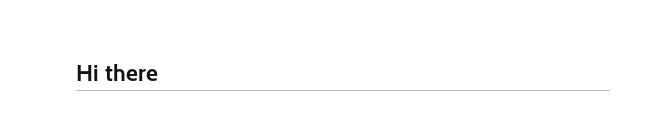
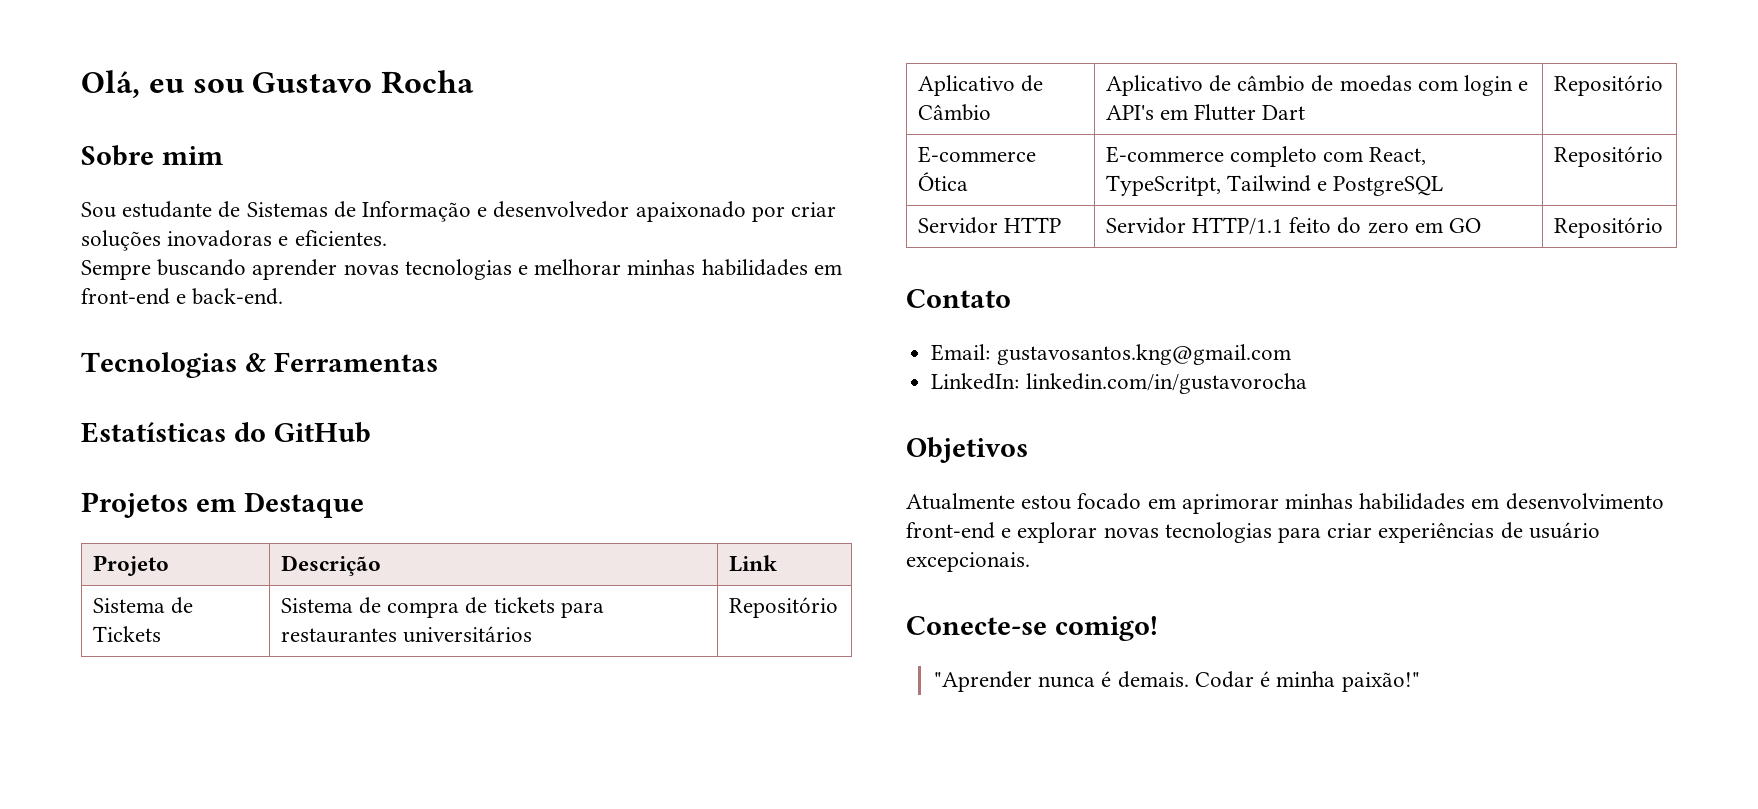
[76,64,159,81] Hi there -> [81,70,475,99] [81,145,223,166] [81,201,837,222] [81,230,387,251] [81,259,842,280] [81,288,284,305] [81,352,438,378] [81,422,371,443] [81,492,364,518] [92,555,169,576] [280,555,381,576] [728,555,777,572] [92,597,193,614] [92,626,161,642] [280,597,604,618] [280,626,532,643] [728,597,838,618] [917,75,1043,96] [917,104,991,121] [1105,75,1529,96] [1105,104,1306,121] [1553,75,1663,96] [917,146,1036,163] [917,172,968,191] [1105,146,1427,167] [1105,175,1444,196] [1553,146,1663,167] [917,217,1061,234] [1105,217,1481,235] [1553,217,1663,238] [906,289,1011,308] [931,344,1291,365] [931,373,1307,394] [906,437,1028,463] [906,493,1664,514] [906,522,1600,543] [906,552,1030,572] [906,616,1158,641] [934,671,1420,692] Olá, eu sou Gustavo Rocha // Sobre mim // Sou estudante de Sistemas de Informação e desenvolvedor apaixonado por criar soluções inovadoras e eficientes. // Sempre buscando aprender novas tecnologias e melhorar minhas habilidades em front-end e back-end. // Tecnologias & Ferramentas // Estatísticas do GitHub // Projetos em Destaque // Projeto | Descrição | Link // Sistema de Tickets | Sistema de compra de tickets para restaurantes universitários | Repositório // Aplicativo de Câmbio | Aplicativo de câmbio de moedas com login e API's em Flutter Dart | Repositório // E-commerce Ótica | E-commerce completo com React, TypeScritpt, Tailwind e PostgreSQL | Repositório // Servidor HTTP | Servidor HTTP/1.1 feito do zero em GO | Repositório // Contato // Email: gustavosantos.kng@gmail.com // LinkedIn: linkedin.com/in/gustavorocha // Objetivos // Atualmente estou focado em aprimorar minhas habilidades em desenvolvimento front-end e explorar novas tecnologias para criar experiências de usuário excepcionais. // Conecte-se comigo! // "Aprender nunca é demais. Codar é minha paixão!"

